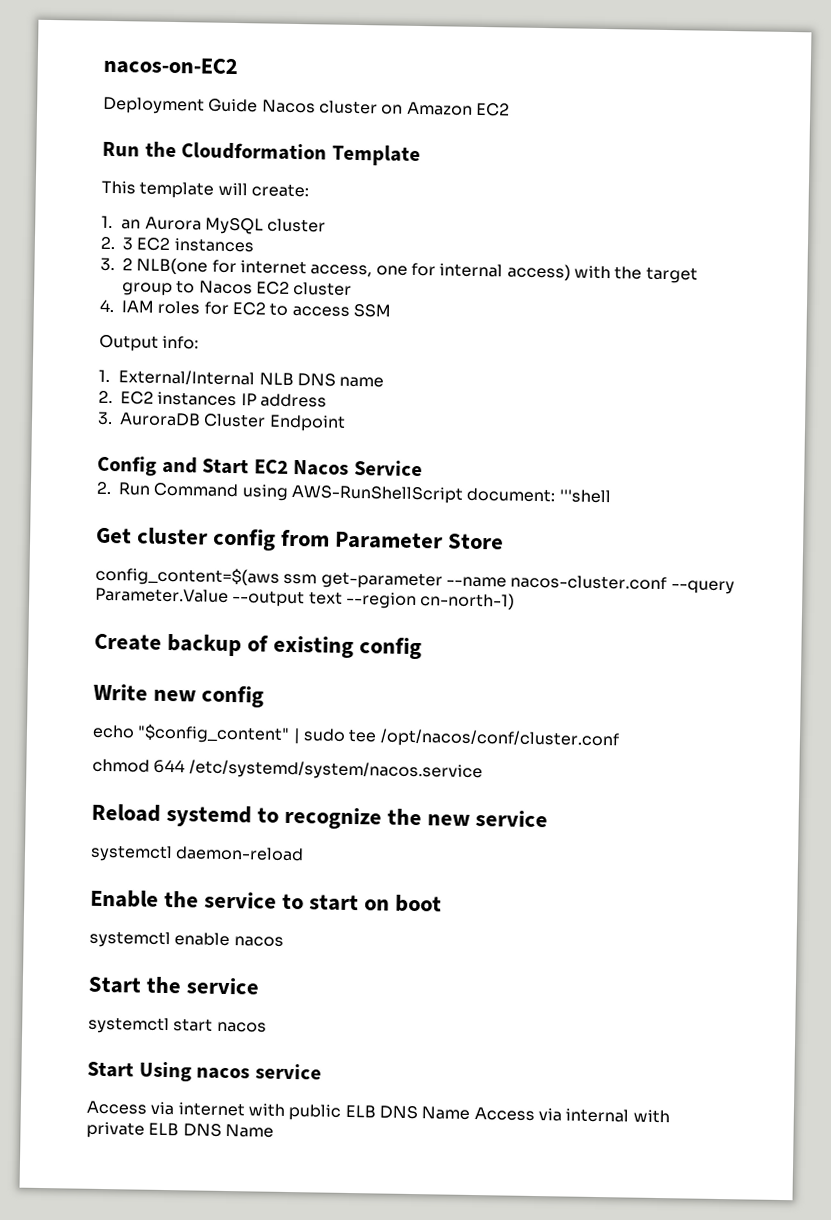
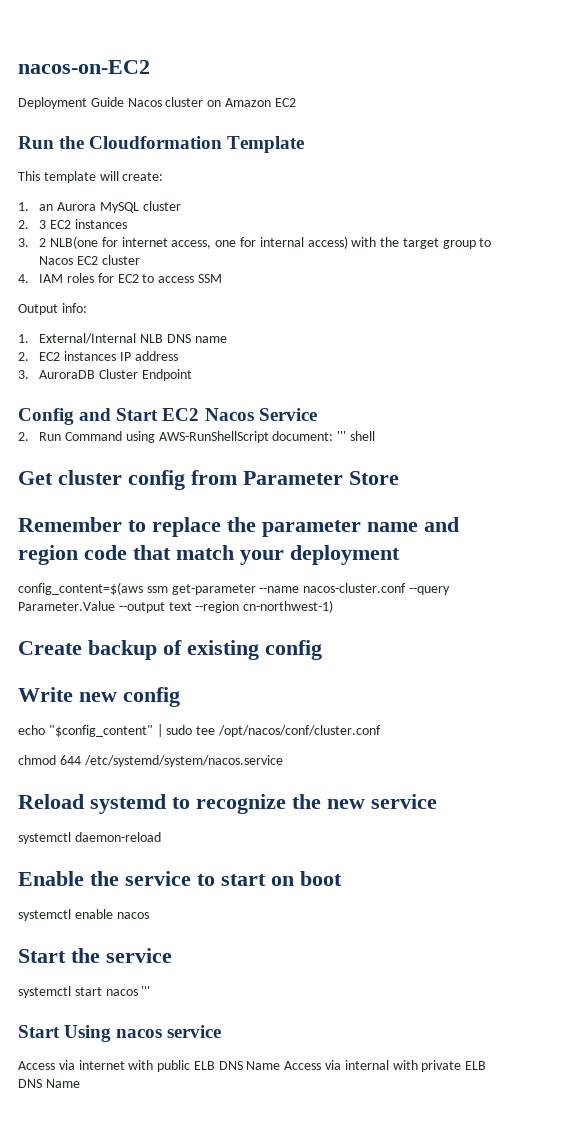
[558,489,611,504] '''shell -> [337,431,376,441] ''' shell
(505, 541) none -> [18,517,459,537] [18,545,400,565] // Remember to replace the parameter name and region code that match your deployment
[420,592,516,610] cn-north-1) -> [243,600,334,613] cn-northwest-1)
(267, 1027) none -> [141,986,151,996] '''

